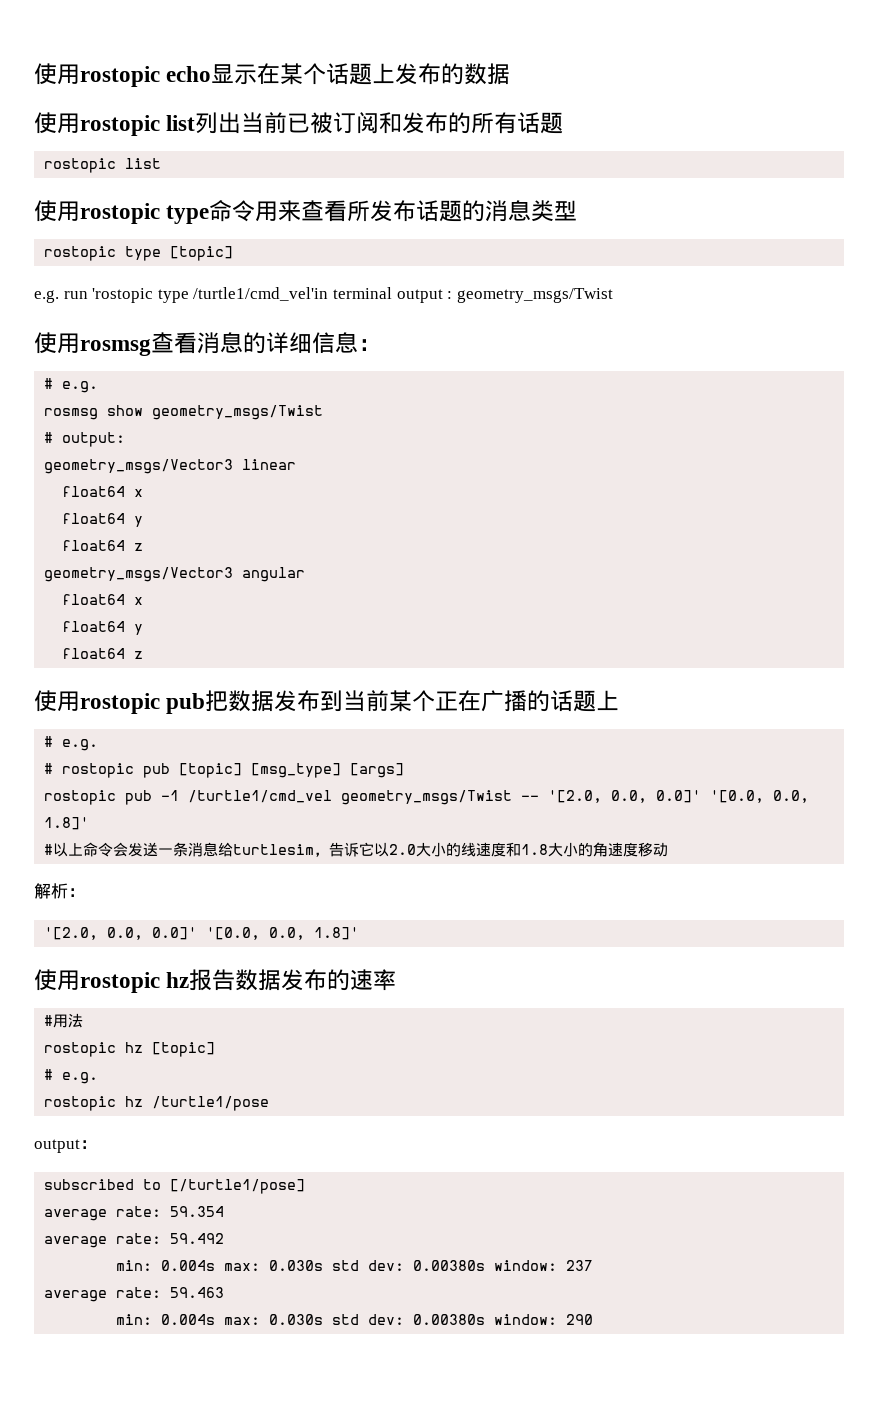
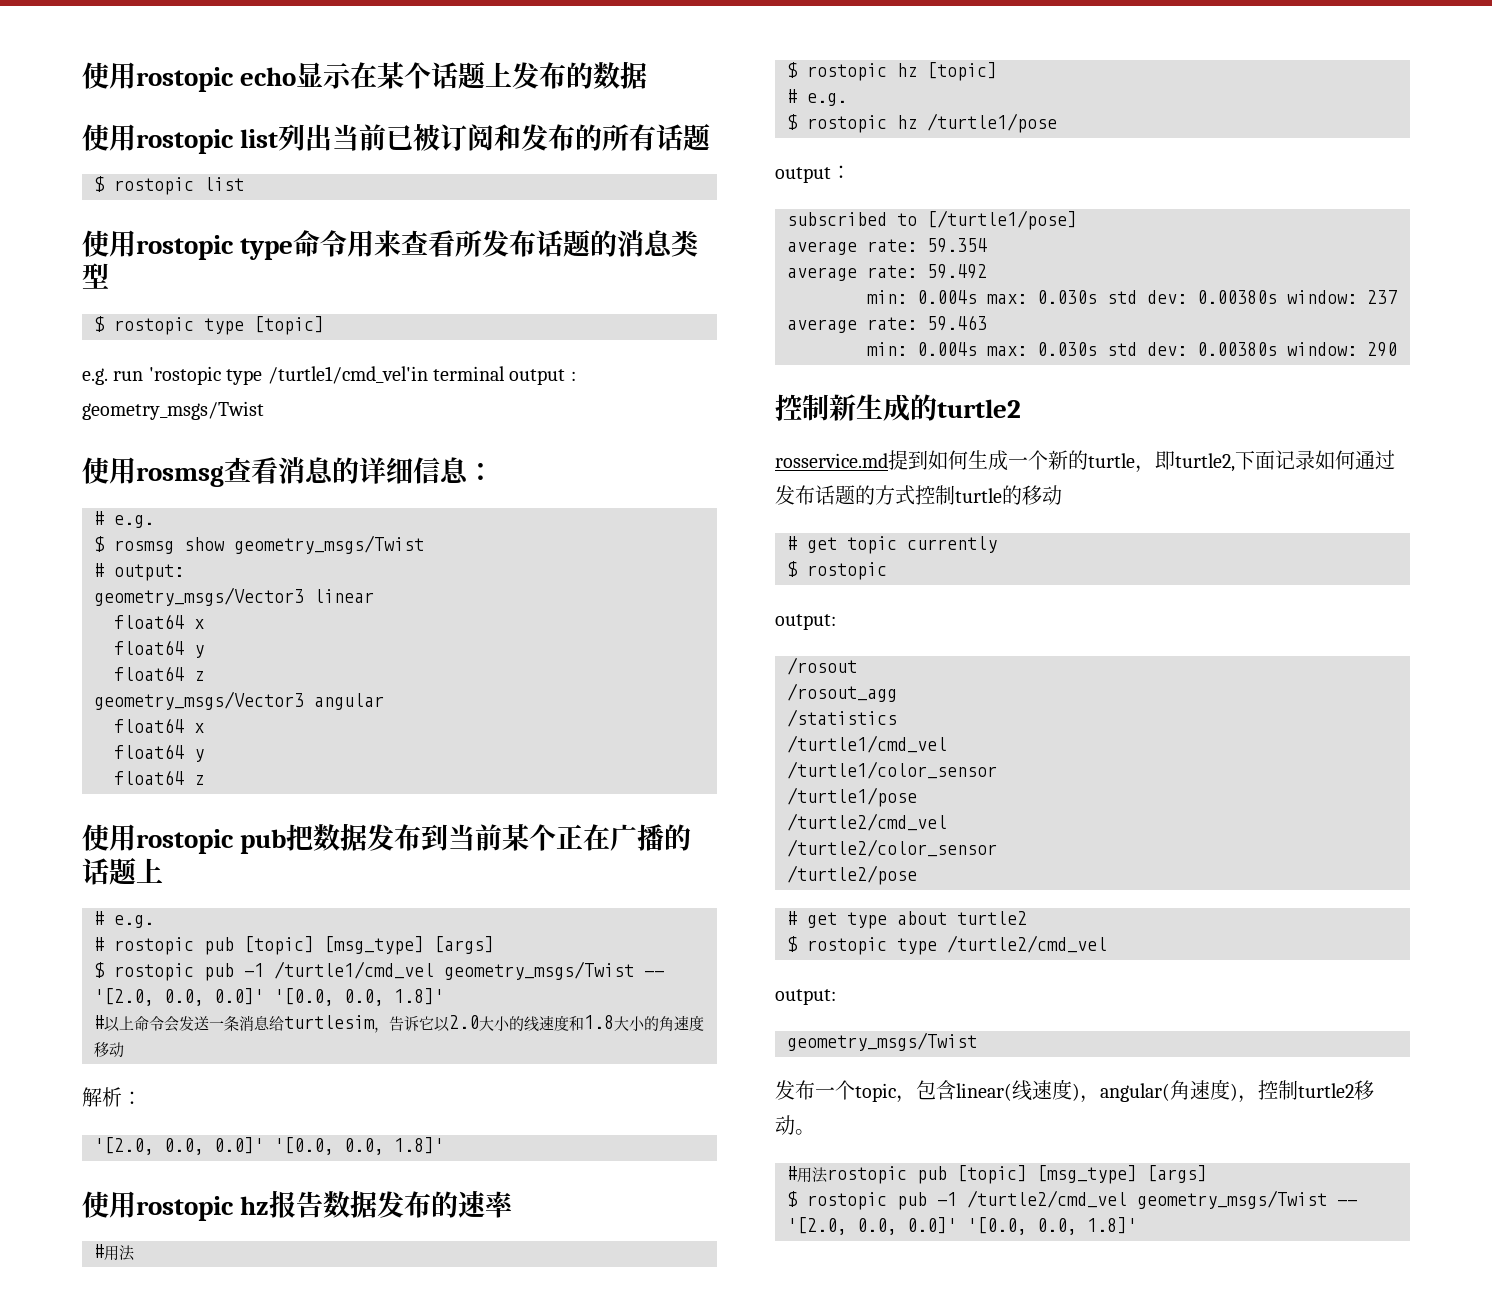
(564, 123) none -> [94,176,105,192] $
(578, 210) none -> [94,316,105,332] $
(99, 387) none -> [94,536,105,552] $
(405, 770) none -> [94,962,105,978] $
(84, 1020) none -> [787,62,798,78] $
(99, 1078) none -> [787,114,798,130] $
(594, 1319) none -> [775,394,1021,422] [775,450,1395,473] [775,485,1062,505] [787,536,997,554] [787,561,887,580] [775,614,836,630] [787,657,857,675] [787,683,897,702] [787,709,897,727] [787,735,947,753] [787,761,997,779] [787,787,917,807] [787,813,947,831] [787,839,997,857] [787,865,917,885] [787,911,1027,929] [787,935,1107,955] [775,989,836,1005] [787,1032,977,1051] [775,1079,1374,1103] [775,1115,815,1135] [787,1165,1207,1184] [787,1190,1357,1210] [787,1217,1137,1235] // 控制新生成的turtle2 // rosservice.md提到如何生成一个新的turtle，即turtle2,下面记录如何通过发布话题的方式控制turtle的移动 // # get topic currently // $ rostopic // output: // /rosout // /rosout_agg // /statistics // /turtle1/cmd_vel // /turtle1/color_sensor // /turtle1/pose // /turtle2/cmd_vel // /turtle2/color_sensor // /turtle2/pose // # get type about turtle2 // $ rostopic type /turtle2/cmd_vel // output: // geometry_msgs/Twist // 发布一个topic，包含linear(线速度)，angular(角速度)，控制turtle2移动。 // #用法rostopic pub [topic] [msg_type] [args] // $ rostopic pub -1 /turtle2/cmd_vel geometry_msgs/Twist -- '[2.0, 0.0, 0.0]' '[0.0, 0.0, 1.8]'

